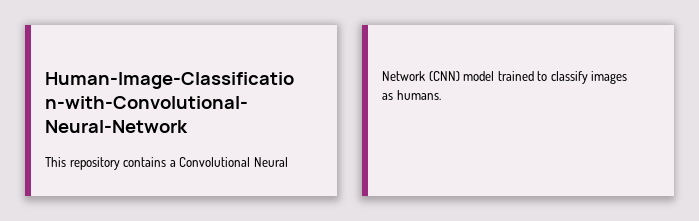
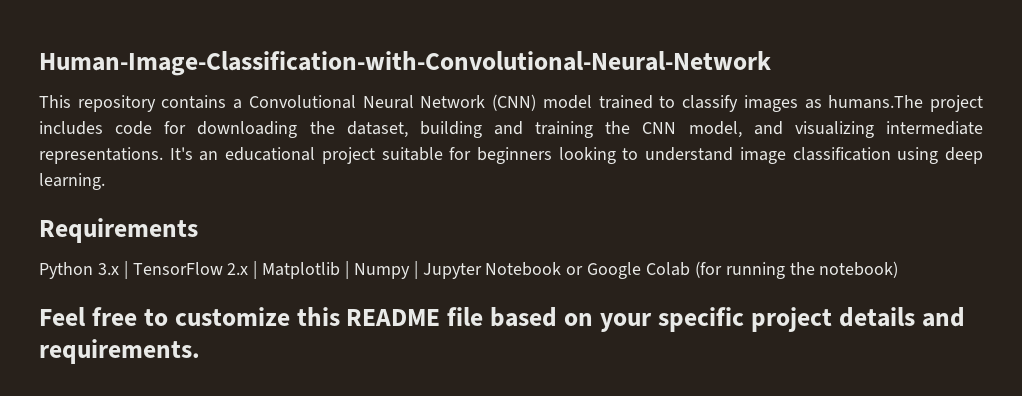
[396,90,441,100] humans. -> [828,95,984,112] [39,121,983,138] [39,147,983,164] [39,173,105,190] [39,218,198,243] [39,261,899,280] [39,307,965,332] [39,339,200,364] humans.The project includes code for downloading the dataset, building and training the CNN model, and visualizing intermediate representations. It's an educational project suitable for beginners looking to understand image classification using deep learning. // Requirements // Python 3.x | TensorFlow 2.x | Matplotlib | Numpy | Jupyter Notebook or Google Colab (for running the notebook) // Feel free to customize this README file based on your specific project details and requirements.

